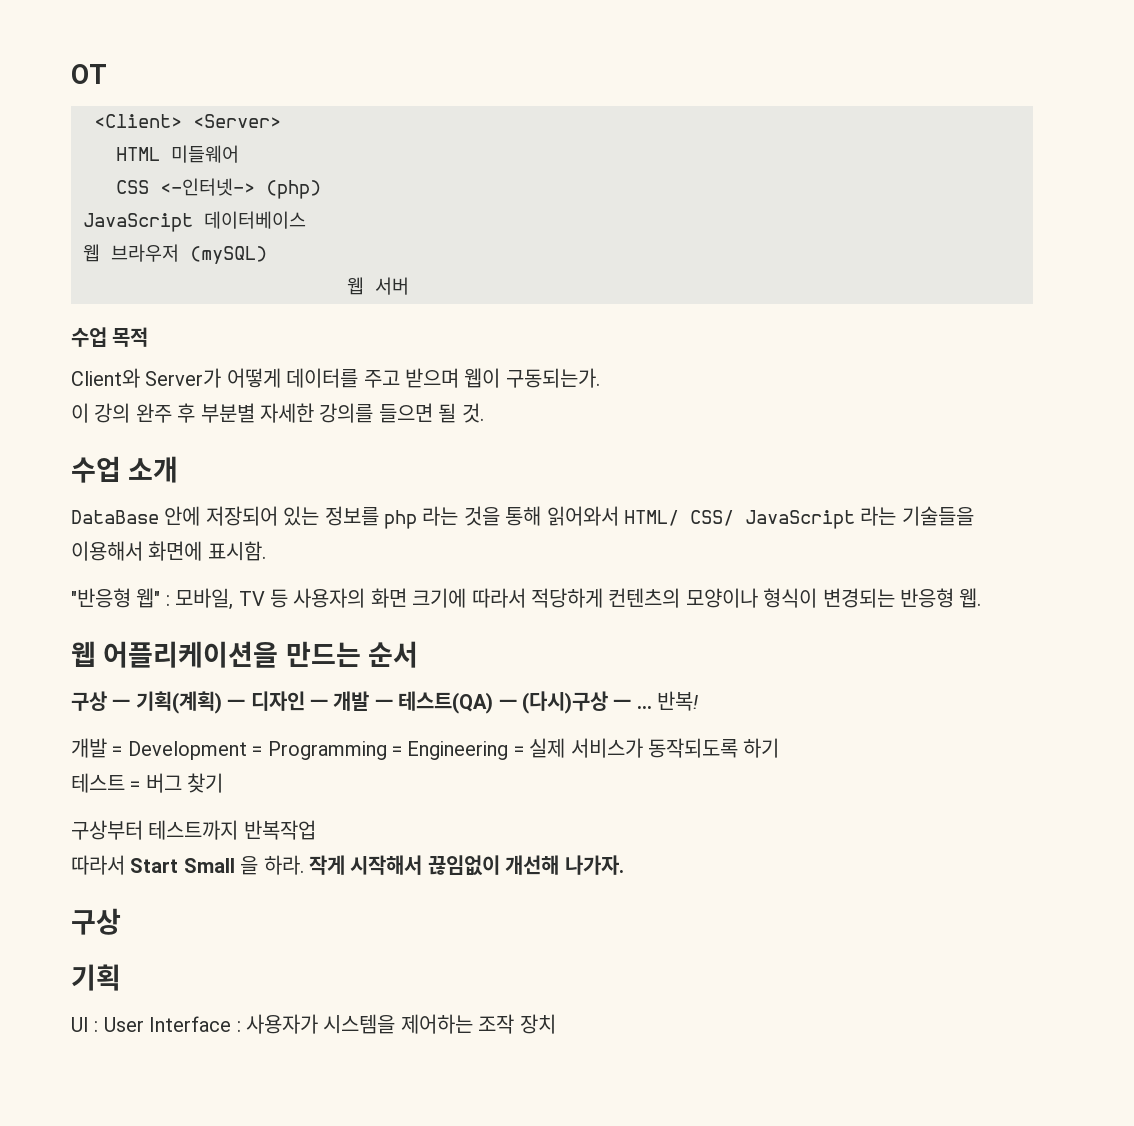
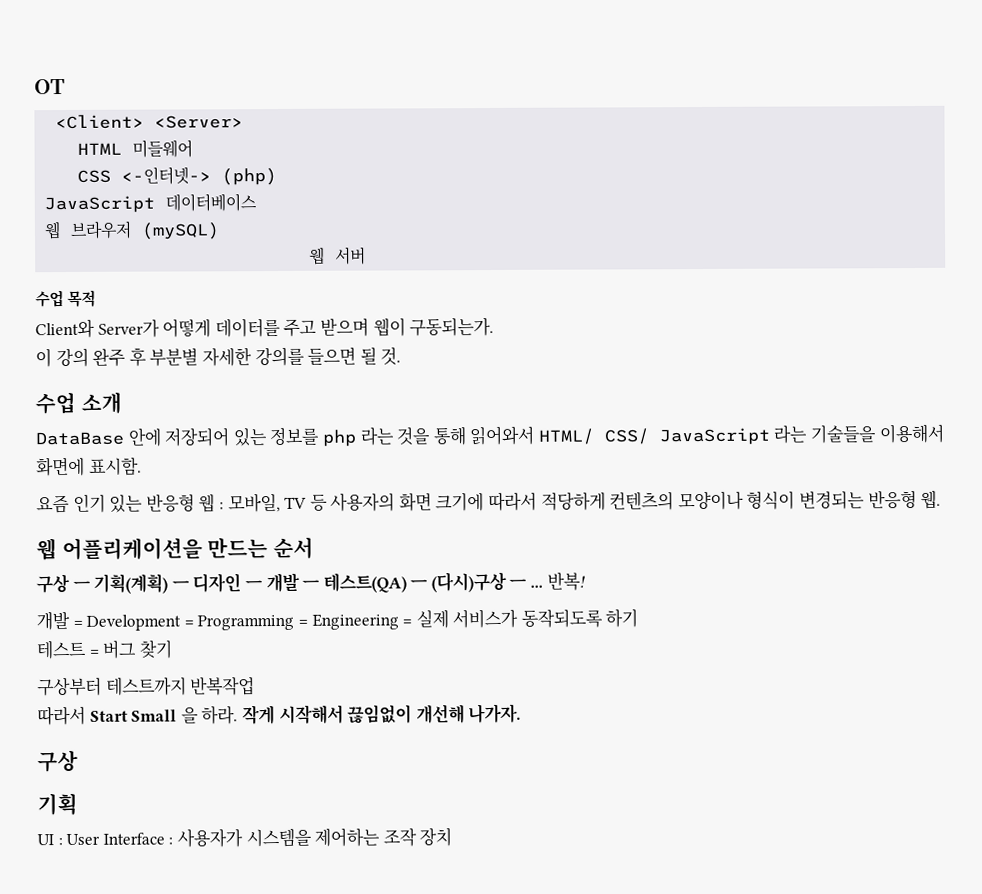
[71,588,161,608] "반응형 웹" -> [36,493,216,514] 요즘 인기 있는 반응형 웹

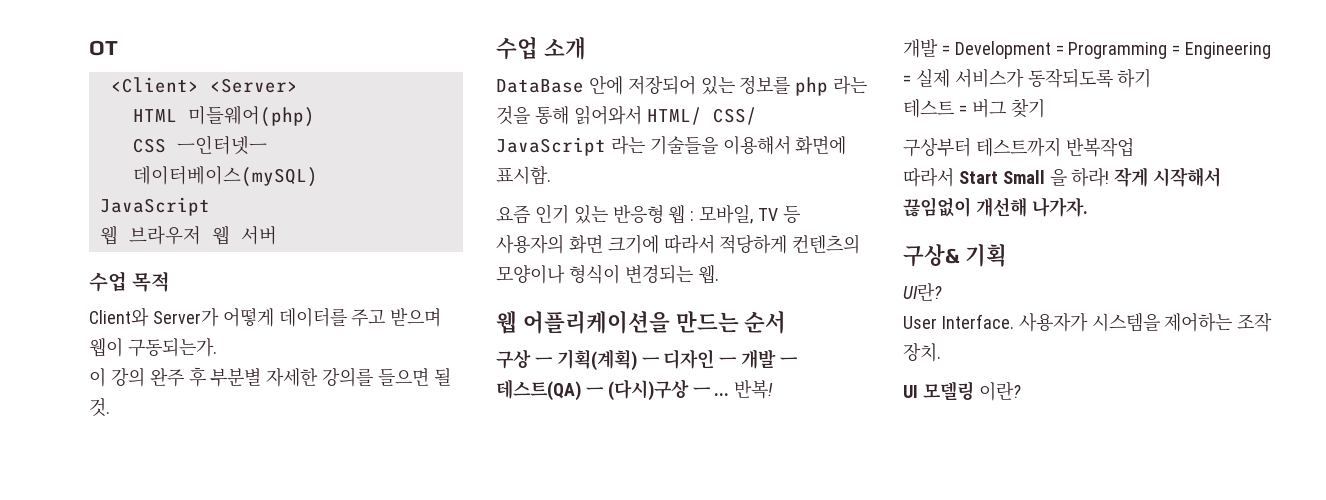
[132,139,194,158] 미들웨어 -> [187,105,315,127] 미들웨어(php)
[121,166,278,186] [44,193,258,214] <-인터넷-> (php) // JavaScript 데이터베이스 -> [176,135,267,155] [132,165,318,187] [99,197,210,216] ㅡ인터넷ㅡ 데이터베이스(mySQL) // JavaScript
[141,222,221,240] (mySQL) // -> (201, 235) none
[867,489,917,509] 반응형 -> (693, 274) none
[201,706,239,725] 하라. -> [1071,168,1110,187] 하라!
[37,749,78,773] 구상 // -> [903,244,960,267] 구상&
[37,827,453,848] UI : User Interface : 사용자가 시스템을 제어하는 조작 장치 -> [903,283,942,301] [903,312,1273,332] [903,343,941,362] [903,381,1021,401] UI란? // User Interface. 사용자가 시스템을 제어하는 조작 장치. // UI 모델링 이란?

